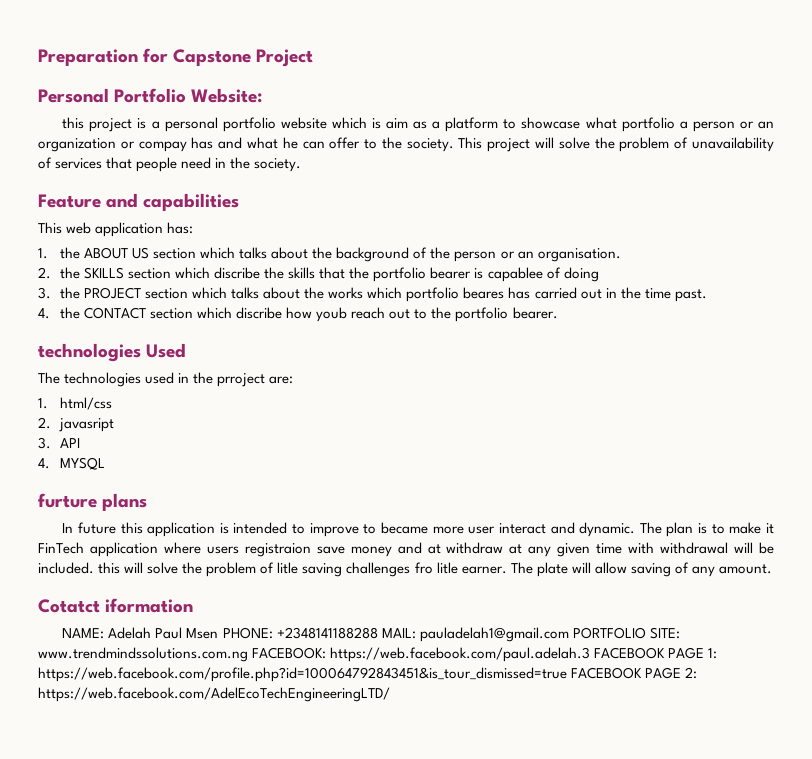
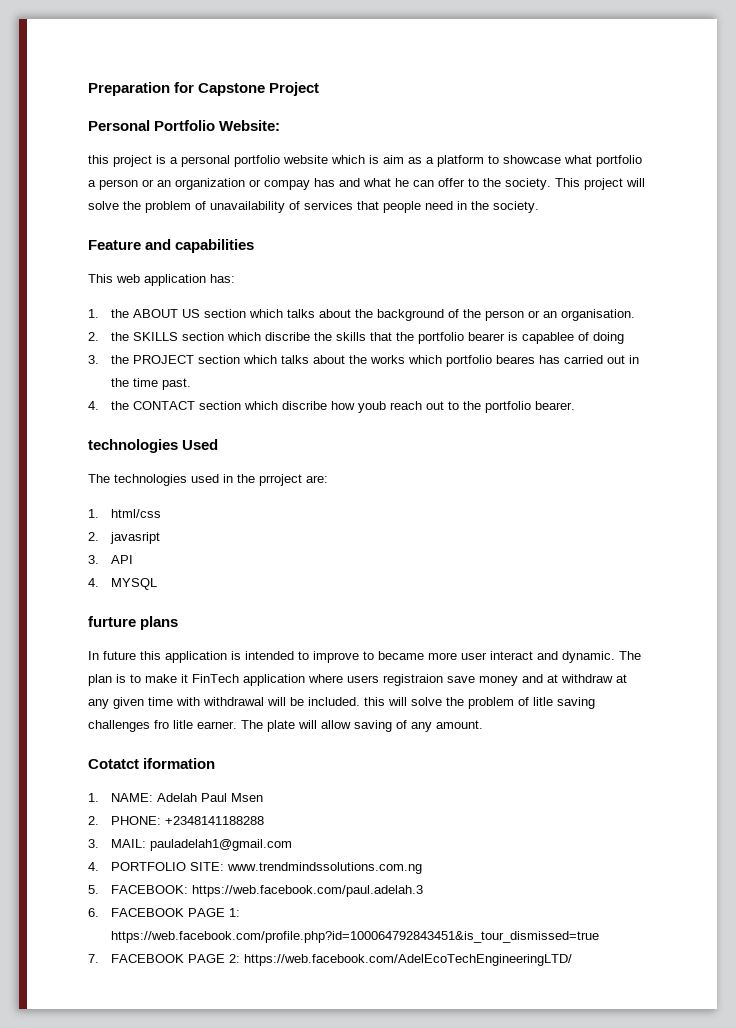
(194, 605) none -> [88,793,99,802] 1.
(219, 633) none -> [88,816,99,825] // 2.
(378, 633) none -> [88,839,99,848] // 3.
(569, 634) none -> [88,862,99,871] // 4.
(248, 654) none -> [88,885,99,894] // 5.
(591, 654) none -> [88,908,99,917] // 6.
(567, 674) none -> [88,954,99,963] // 7.

